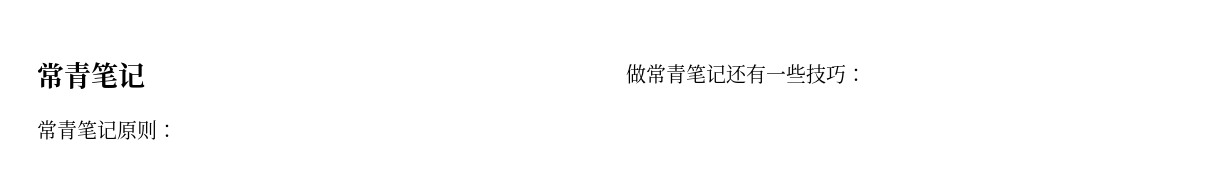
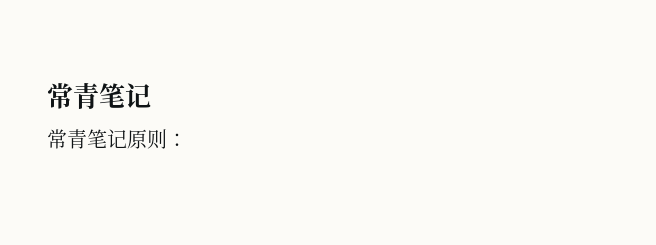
[626,64,866,84] // 做常青笔记还有一些技巧： -> (187, 140) none

